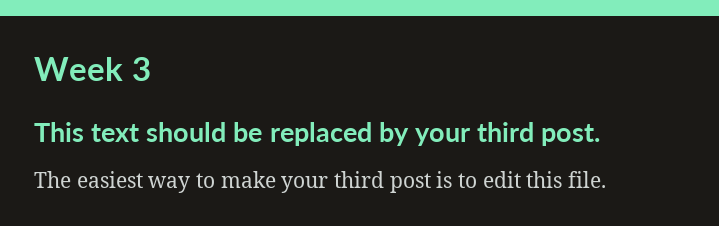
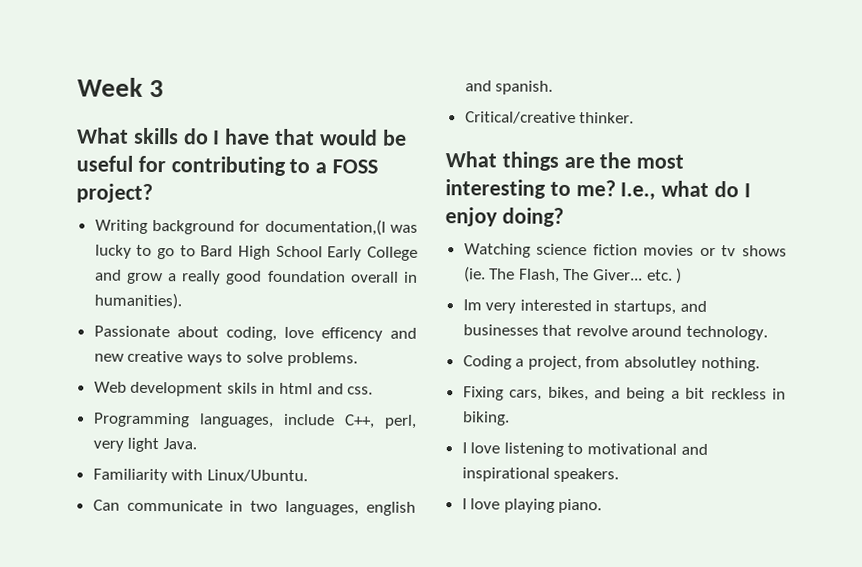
[34,122,601,146] [34,171,607,193] This text should be replaced by your third post. // The easiest way to make your third post is to edit this file. -> [76,127,407,146] [76,155,379,176] [76,183,153,204] [94,218,418,236] [94,244,418,261] [94,269,419,285] [93,292,182,310] [93,325,417,342] [93,350,358,367] [93,381,374,397] [92,412,417,429] [92,437,197,453] [92,468,308,484] [92,499,417,516] [464,80,554,95] [464,111,635,125] [445,151,685,171] [445,179,751,201] [445,207,564,227] [463,243,787,258] [463,266,683,284] [462,299,707,315] [462,324,769,341] [462,355,760,372] [462,386,786,402] [461,411,510,426] [461,442,708,457] [461,467,620,483] [461,498,603,514] What skills do I have that would be useful for contributing to a FOSS project? // Writing background for documentation,(I was lucky to go to Bard High School Early College and grow a really good foundation overall in humanities). // Passionate about coding, love efficency and new creative ways to solve problems. // Web development skils in html and css. // Programming languages, include C++, perl, very light Java. // Familiarity with Linux/Ubuntu. // Can communicate in two languages, english and spanish. // Critical/creative thinker. // What things are the most interesting to me? I.e., what do I enjoy doing? // Watching science fiction movies or tv shows (ie. The Flash, The Giver... etc. ) // Im very interested in startups, and businesses that revolve around technology. // Coding a project, from absolutley nothing. // Fixing cars, bikes, and being a bit reckless in biking. // I love listening to motivational and inspirational speakers. // I love playing piano.

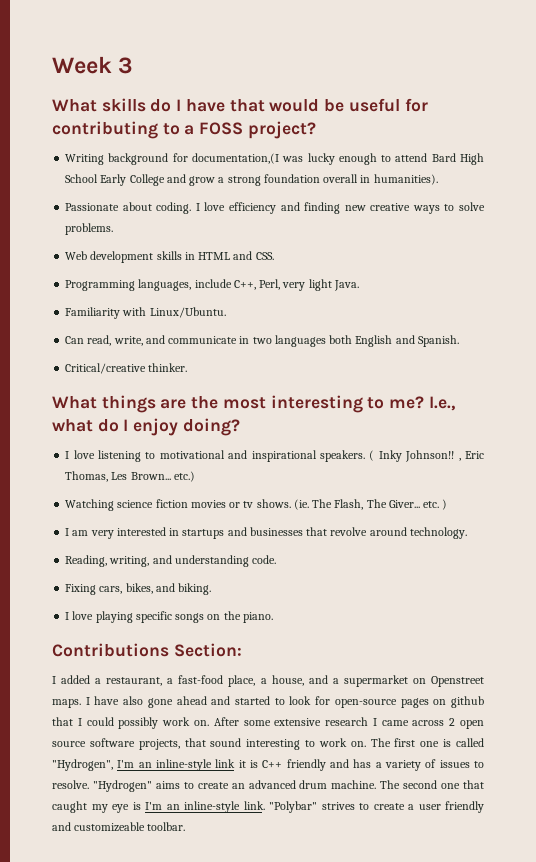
[136,244,196,260] to go to -> [338,153,428,165] enough to attend
[181,270,263,285] really good -> [227,176,261,186] strong
[225,326,417,342] coding, love efficency and -> [156,202,341,214] coding. I love efficiency and finding
[226,382,374,395] skils in html and css. -> [156,251,274,260] skills in HTML and CSS.
[384,414,417,429] perl, -> [259,279,281,290] Perl,
[126,499,417,516] [464,80,554,95] communicate in two languages, english and spanish. -> [87,335,459,347] read, write, and communicate in two languages both English and Spanish.
(564, 217) none -> [65,450,484,462] [65,471,195,482] // I love listening to motivational and inspirational speakers. ( Inky Johnson!! , Eric Thomas, Les Brown... etc.)
[742,245,787,257] shows -> [256,499,291,508] shows.
[462,299,482,311] Im -> [65,528,89,536] I am
[613,300,677,315] startups, -> [182,529,225,539] startups
[462,355,760,372] [462,386,786,402] [461,411,510,426] [461,442,708,457] [461,467,620,483] [461,498,603,514] Coding a project, from absolutley nothing. // Fixing cars, bikes, and being a bit reckless in biking. // I love listening to motivational and inspirational speakers. // I love playing piano. -> [65,555,277,567] [65,583,212,595] [65,611,273,623] [52,643,242,657] [52,675,485,687] [52,696,485,708] [52,717,484,729] [52,738,485,750] [52,759,484,771] [52,780,485,792] [52,801,484,813] [52,822,186,832] Reading, writing, and understanding code. // Fixing cars, bikes, and biking. // I love playing specific songs on the piano. // Contributions Section: // I added a restaurant, a fast-food place, a house, and a supermarket on Openstreet maps. I have also gone ahead and started to look for open-source pages on github that I could possibly work on. After some extensive research I came across 2 open source software projects, that sound interesting to work on. The first one is called "Hydrogen", I'm an inline-style link it is C++ friendly and has a variety of issues to resolve. "Hydrogen" aims to create an advanced drum machine. The second one that caught my eye is I'm an inline-style link. "Polybar" strives to create a user friendly and customizeable toolbar.

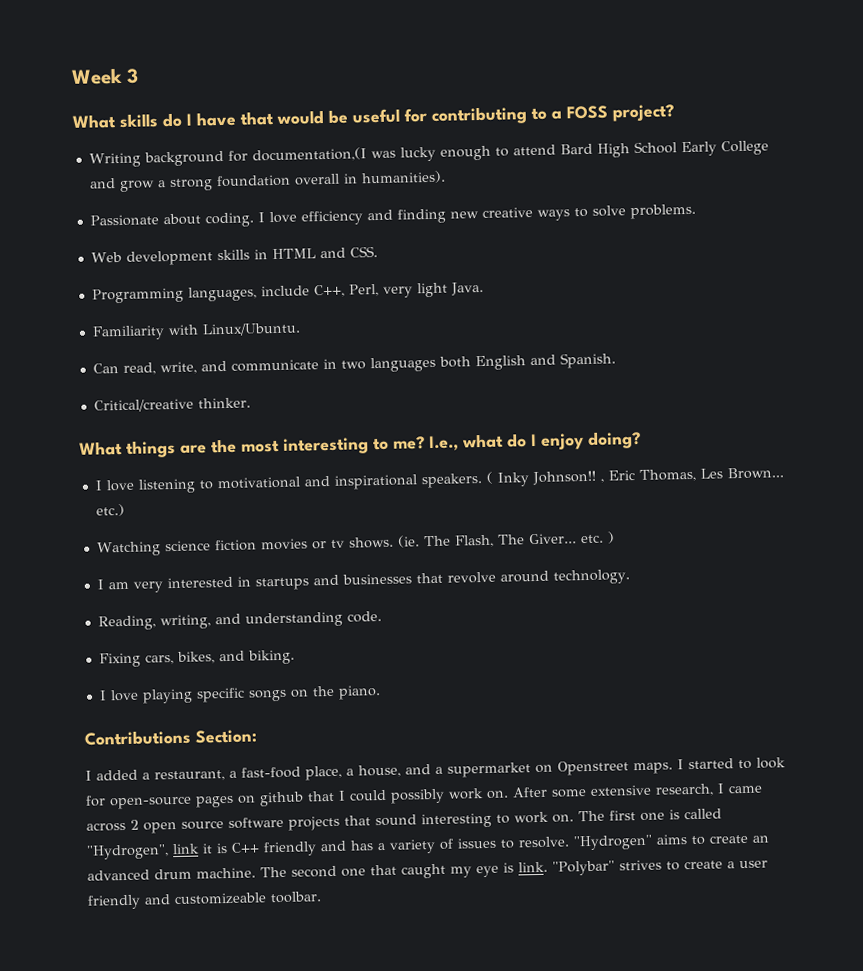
[94,696,231,708] have also gone ahead and -> (684, 764) none
[325,717,369,726] research -> [655,783,714,797] research,
[138,739,180,750] projects, -> [288,815,340,831] projects
[117,759,212,771] I'm an inline-style -> (169, 852) none
[145,801,240,813] I'm an inline-style -> (514, 867) none

